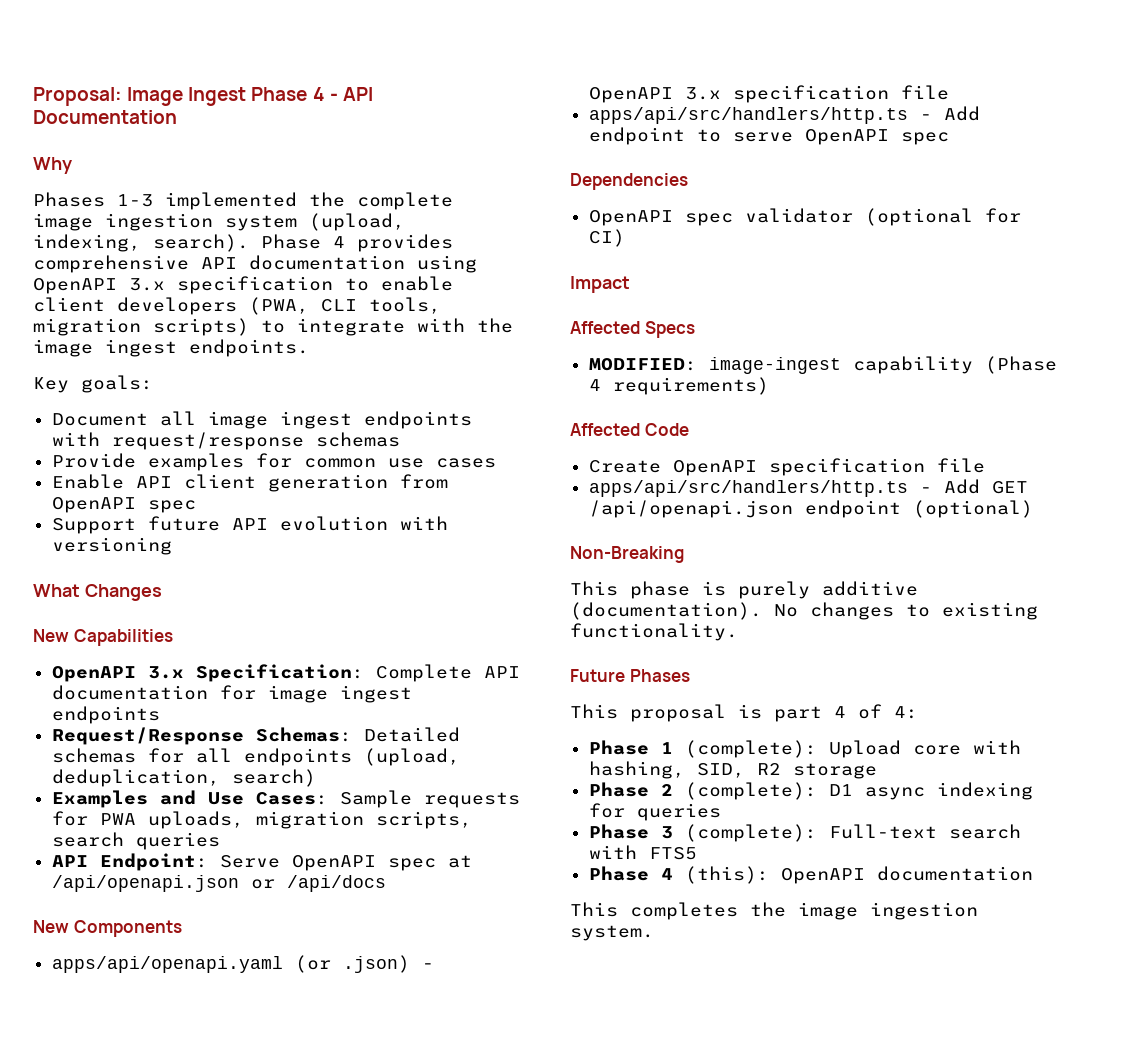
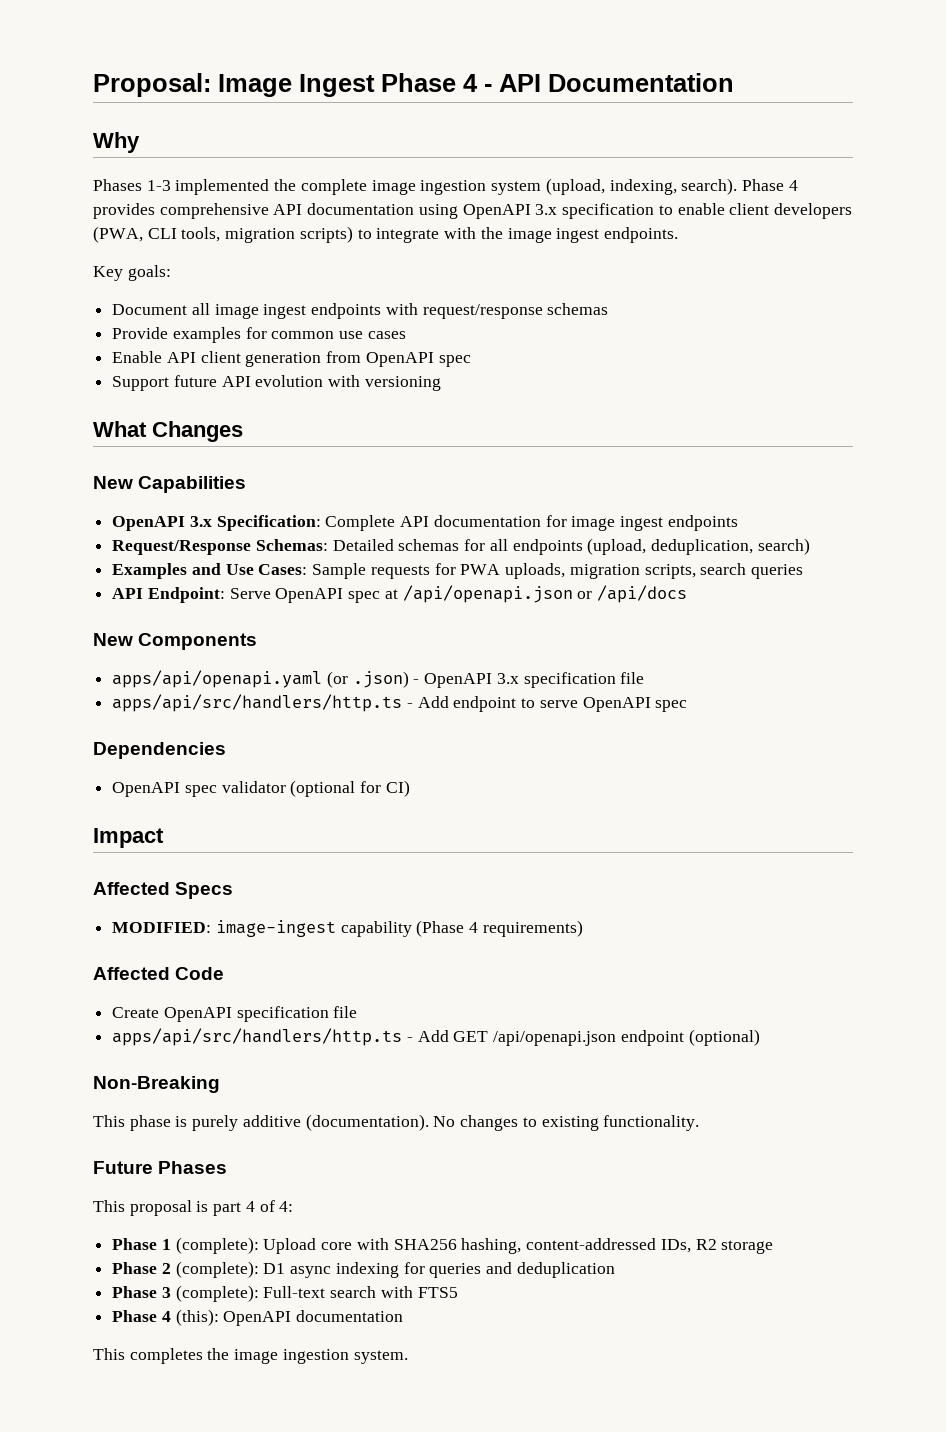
[588,761,745,779] hashing, SID, -> [393,1238,691,1254] SHA256 hashing, content-addressed IDs,
(721, 812) none -> [486,1262,615,1278] and deduplication

